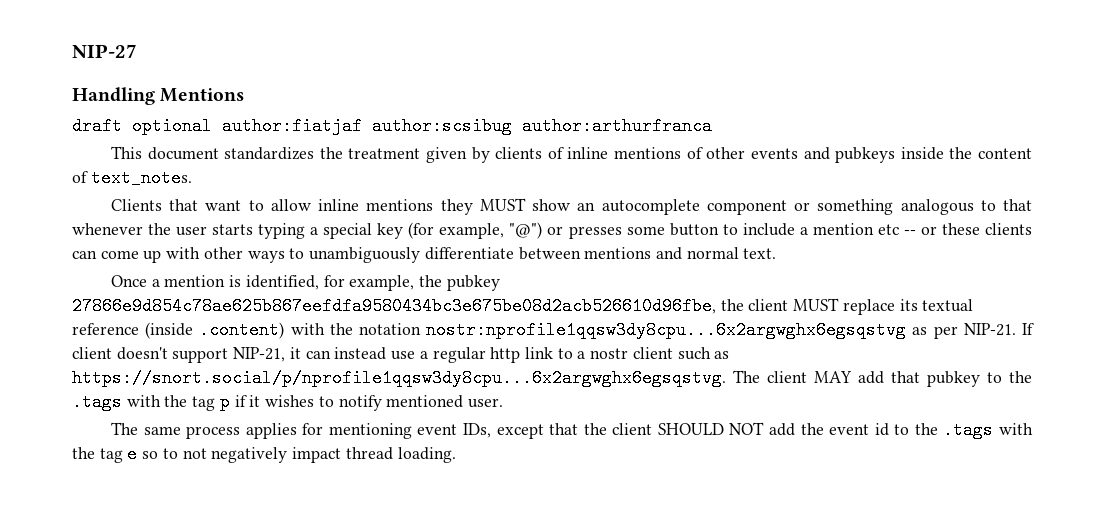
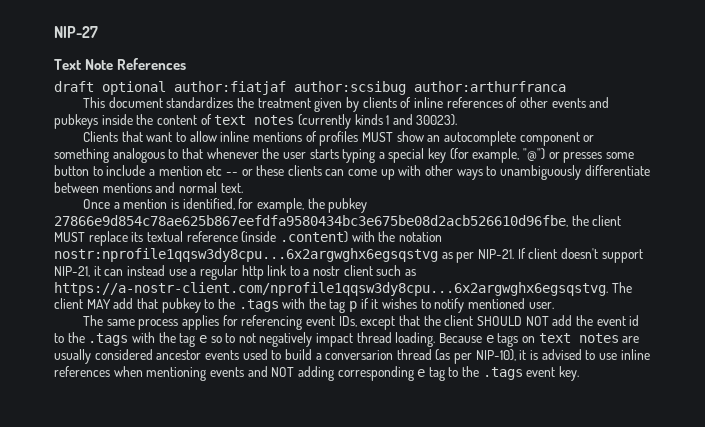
[72,87,245,105] Handling Mentions -> [54,58,187,70] Text Note References
[614,147,682,159] mentions -> [446,97,503,108] references
[90,169,192,187] text_notes. -> [214,114,458,129] text notes (currently kinds 1 and 30023).
[440,199,473,215] they -> [305,131,359,146] of profiles
[72,369,726,387] https://snort.social/p/nprofile1qqsw3dy8cpu...6x2argwghx6egsqstvg. -> [54,282,608,296] https://a-nostr-client.com/nprofile1qqsw3dy8cpu...6x2argwghx6egsqstvg.
[328,423,412,439] mentioning -> [241,315,303,330] referencing
(456, 455) none -> [439,333,640,347] [54,349,650,364] [54,366,580,381] Because e tags on text notes are usually considered ancestor events used to build a conversarion thread (as per NIP-10), it is advised to use inline references when mentioning events and NOT adding corresponding e tag to the .tags event key.

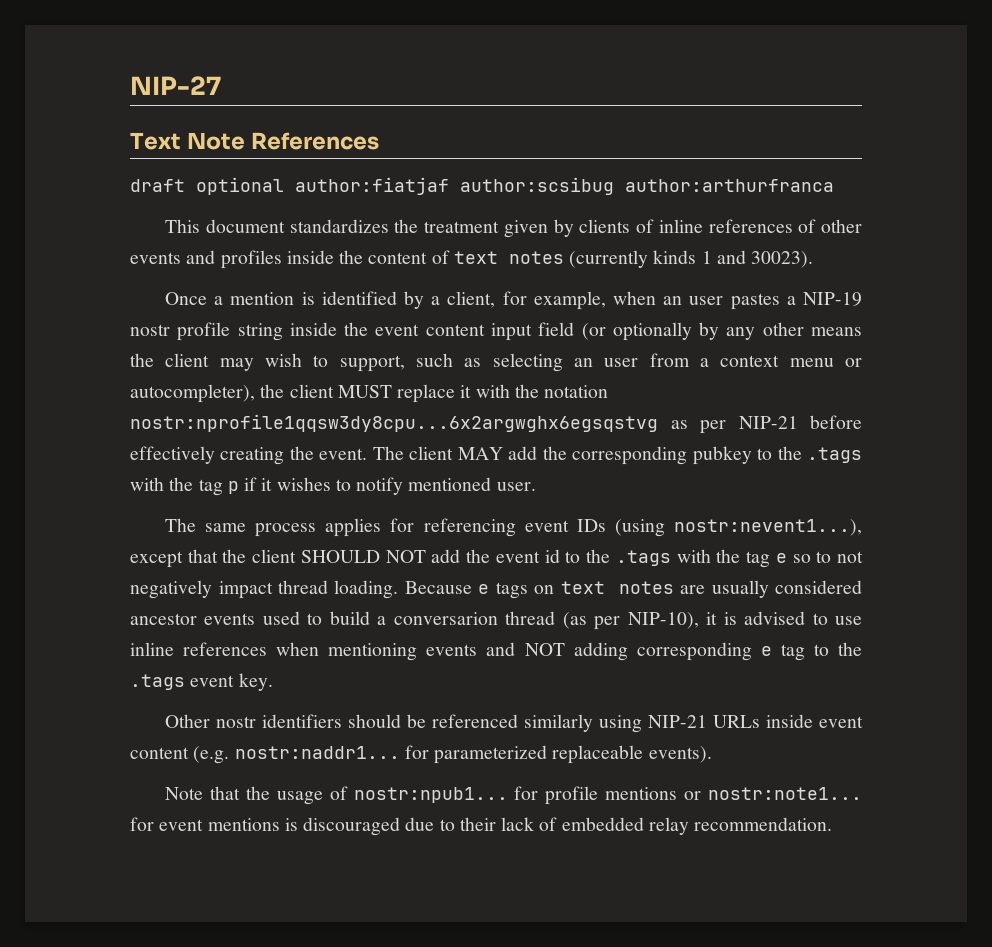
[54,114,98,129] pubkeys -> [220,250,282,269] profiles
[83,131,595,146] [54,148,634,163] [54,165,650,180] [54,182,243,193] [83,198,368,213] [54,215,622,227] [54,231,348,246] Clients that want to allow inline mentions of profiles MUST show an autocomplete component or something analogous to that whenever the user starts typing a special key (for example, "@") or presses some button to include a mention etc -- or these clients can come up with other ways to unambiguously differentiate between mentions and normal text. // Once a mention is identified, for example, the pubkey 27866e9d854c78ae625b867eefdfa9580434bc3e675be08d2acb526610d96fbe, the client MUST replace its textual reference (inside .content) -> [165,291,862,310] [130,322,863,341] [130,353,863,372] [130,384,472,403] Once a mention is identified by a client, for example, when an user pastes a NIP-19 nostr profile string inside the event content input field (or optionally by any other means the client may wish to support, such as selecting an user from a context menu or autocompleter), the client MUST replace it
[477,248,643,263] [54,265,417,280] [54,282,608,296] NIP-21. If client doesn't support NIP-21, it can instead use a regular http link to a nostr client such as https://a-nostr-client.com/nprofile1qqsw3dy8cpu...6x2argwghx6egsqstvg. -> [738,415,862,429] [130,446,368,465] NIP-21 before effectively creating the event.
[136,298,158,309] that -> [542,446,688,465] the corresponding
[338,316,357,327] IDs, -> [576,519,863,537] IDs (using nostr:nevent1...),
(580, 373) none -> [165,714,864,733] [130,745,712,764] [165,786,862,805] [130,817,833,836] // Other nostr identifiers should be referenced similarly using NIP-21 URLs inside event content (e.g. nostr:naddr1... for parameterized replaceable events). // Note that the usage of nostr:npub1... for profile mentions or nostr:note1... for event mentions is discouraged due to their lack of embedded relay recommendation.

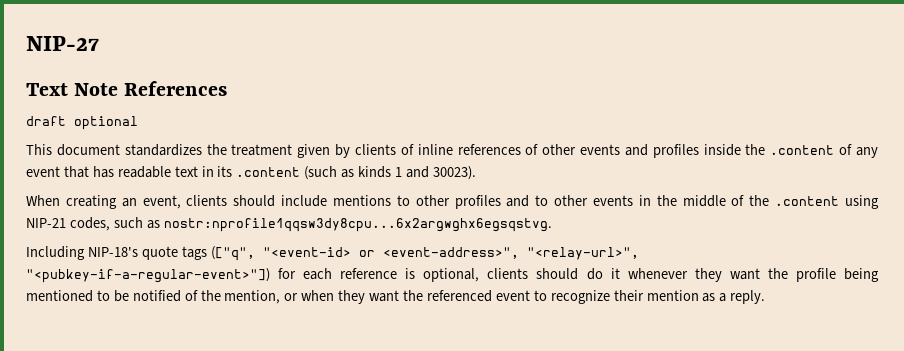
[295,177,834,195] author:fiatjaf author:scsibug author:arthurfranca -> (138, 123) none
[368,250,814,268] [165,291,862,310] [130,322,863,341] [130,353,863,372] [130,384,609,403] [130,414,862,434] [130,446,862,465] [130,477,536,496] [165,518,863,537] [130,549,863,568] [130,580,862,599] [130,611,862,630] [130,642,862,661] [130,673,273,691] [165,714,864,733] [130,745,712,764] [165,786,862,805] [130,817,833,836] content of text notes (currently kinds 1 and 30023). // Once a mention is identified by a client, for example, when an user pastes a NIP-19 nostr profile string inside the event content input field (or optionally by any other means the client may wish to support, such as selecting an user from a context menu or autocompleter), the client MUST replace it with the notation nostr:nprofile1qqsw3dy8cpu...6x2argwghx6egsqstvg as per NIP-21 before effectively creating the event. The client MAY add the corresponding pubkey to the .tags with the tag p if it wishes to notify mentioned user. // The same process applies for referencing event IDs (using nostr:nevent1...), except that the client SHOULD NOT add the event id to the .tags with the tag e so to not negatively impact thread loading. Because e tags on text notes are usually considered ancestor events used to build a conversarion thread (as per NIP-10), it is advised to use inline references when mentioning events and NOT adding corresponding e tag to the .tags event key. // Other nostr identifiers should be referenced similarly using NIP-21 URLs inside event content (e.g. nostr:naddr1... for parameterized replaceable events). // Note that the usage of nostr:npub1... for profile mentions or nostr:note1... for event mentions is discouraged due to their lack of embedded relay recommendation. -> [770,144,879,158] [26,166,476,180] [26,195,880,209] [26,217,552,232] [26,246,639,261] [26,268,880,283] [26,290,766,304] .content of any event that has readable text in its .content (such as kinds 1 and 30023). // When creating an event, clients should include mentions to other profiles and to other events in the middle of the .content using NIP-21 codes, such as nostr:nprofile1qqsw3dy8cpu...6x2argwghx6egsqstvg. // Including NIP-18's quote tags (["q", "<event-id> or <event-address>", "<relay-url>", "<pubkey-if-a-regular-event>"]) for each reference is optional, clients should do it whenever they want the profile being mentioned to be notified of the mention, or when they want the referenced event to recognize their mention as a reply.

